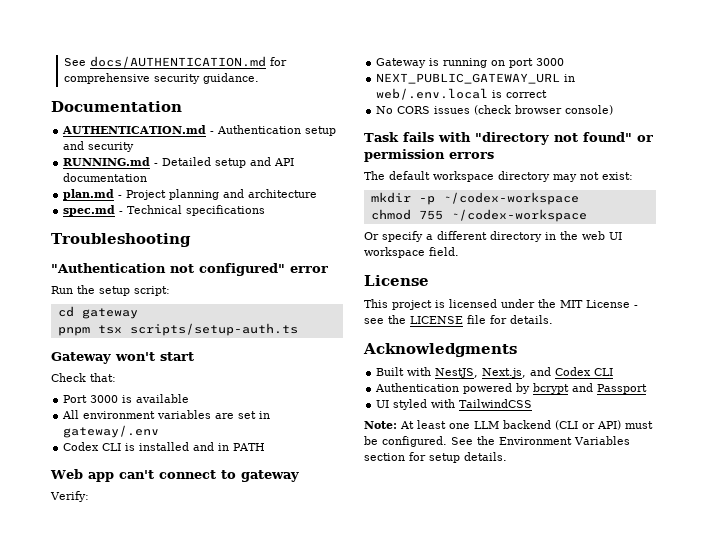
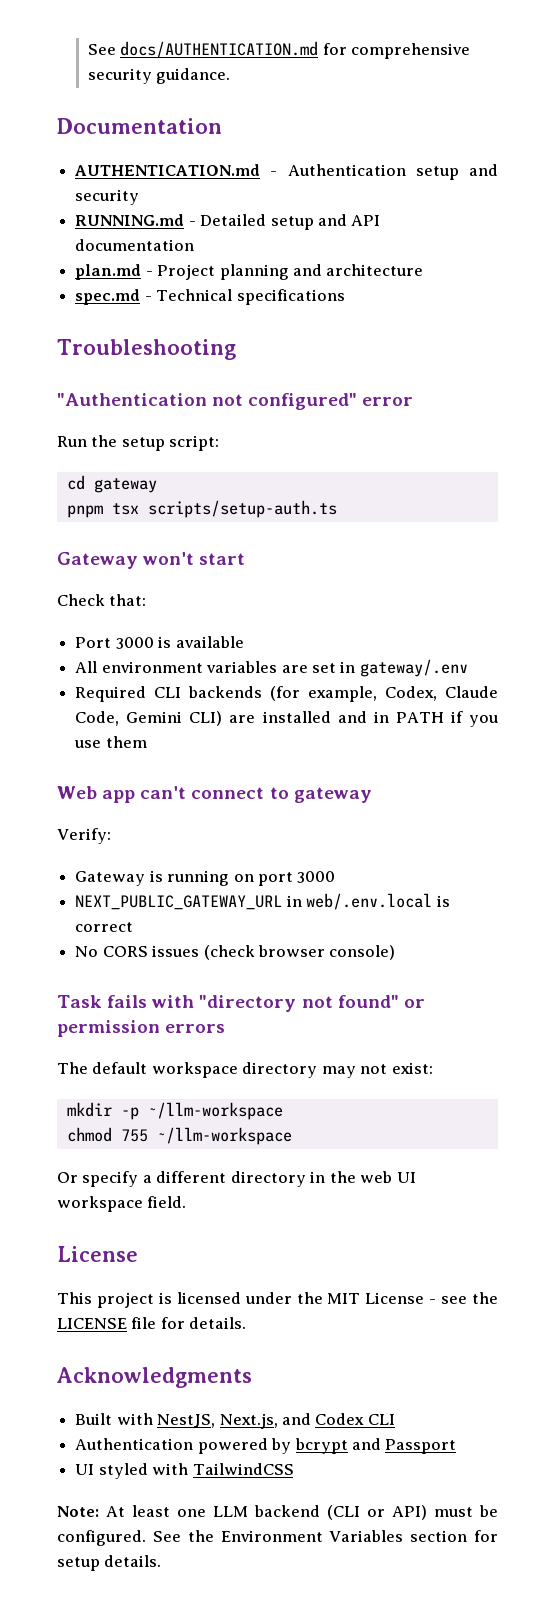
[63,442,136,451] Codex CLI is -> [75,686,498,702] [75,711,256,726] Required CLI backends (for example, Codex, Claude Code, Gemini CLI) are
(266, 447) none -> [450,711,498,727] [74,736,147,748] if you use them
[442,192,579,205] ~/codex-workspace -> [147,1102,283,1120] ~/llm-workspace
[450,209,587,222] ~/codex-workspace -> [156,1127,292,1145] ~/llm-workspace

